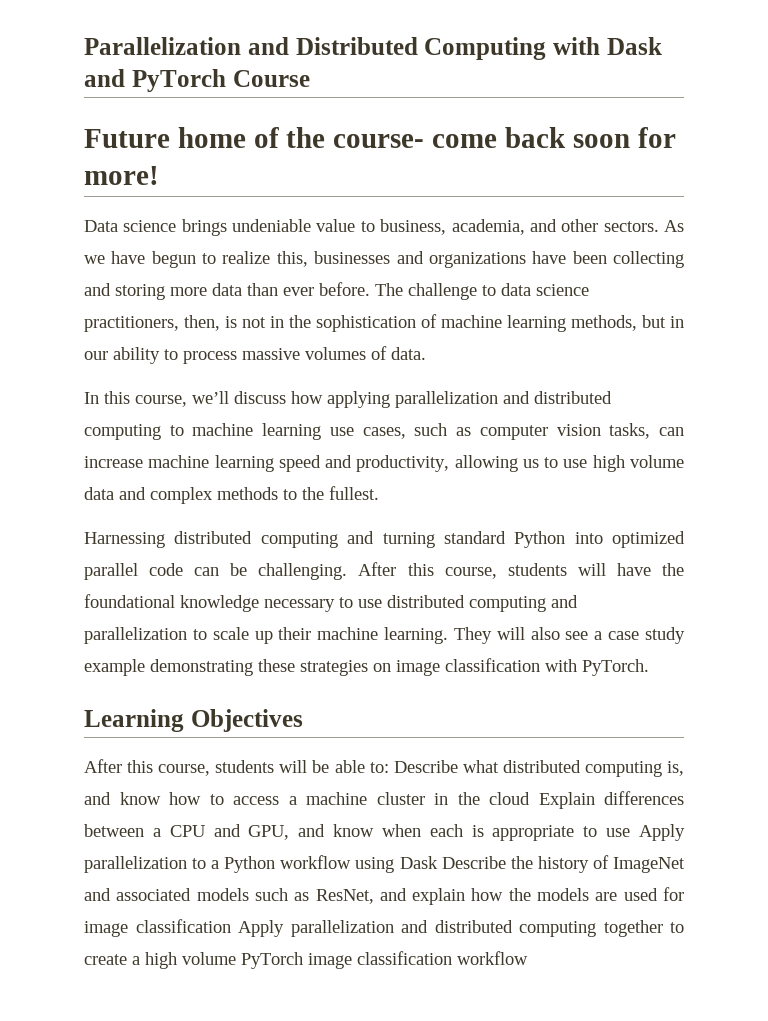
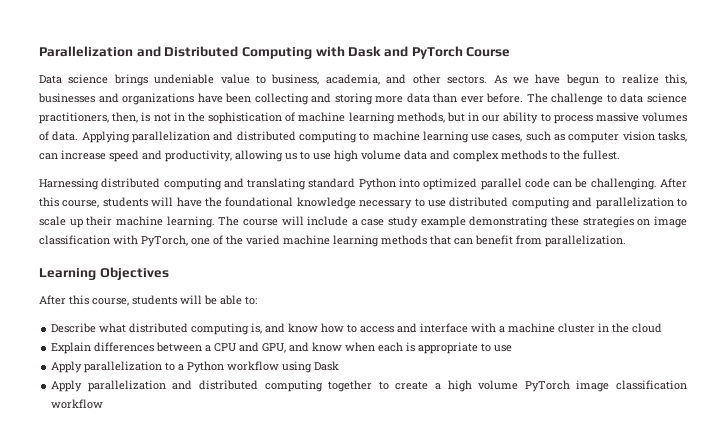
[84,127,676,148] [84,166,159,185] // Future home of the course- come back soon for more! -> (511, 52) none
[84,391,390,408] // In this course, we’ll discuss how applying -> [81,131,130,143] Applying
[148,455,274,472] machine learning -> (106, 155) none
[382,532,435,548] turning -> [247,178,307,190] translating
[453,627,589,644] They will also see -> [218,216,349,226] The course will include
[582,659,649,676] PyTorch. -> [141,235,626,247] PyTorch, one of the varied machine learning methods that can benefit from parallelization.
(389, 767) none -> (257, 300) //
(279, 800) none -> [397,323,497,333] and interface with
(530, 798) none -> (663, 328) //
(631, 832) none -> (513, 348) //
[441,855,685,873] [84,887,684,905] [84,919,231,937] Describe the history of ImageNet and associated models such as ResNet, and explain how the models are used for image classification -> (340, 366) //

